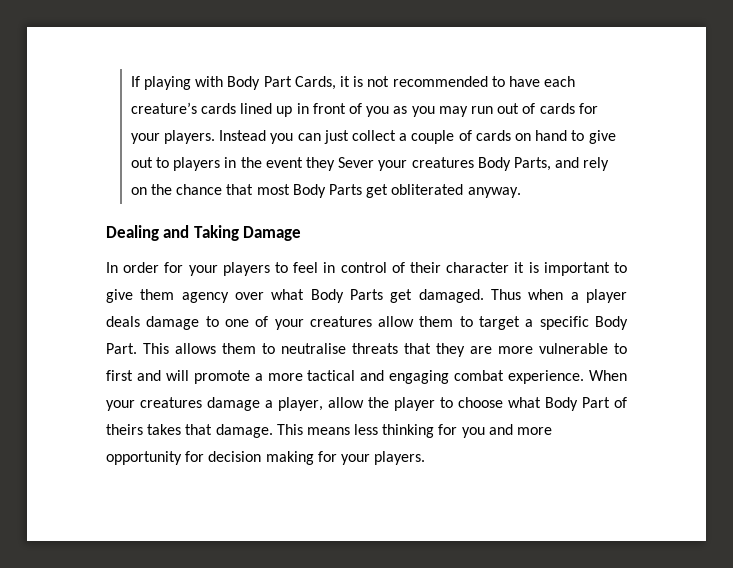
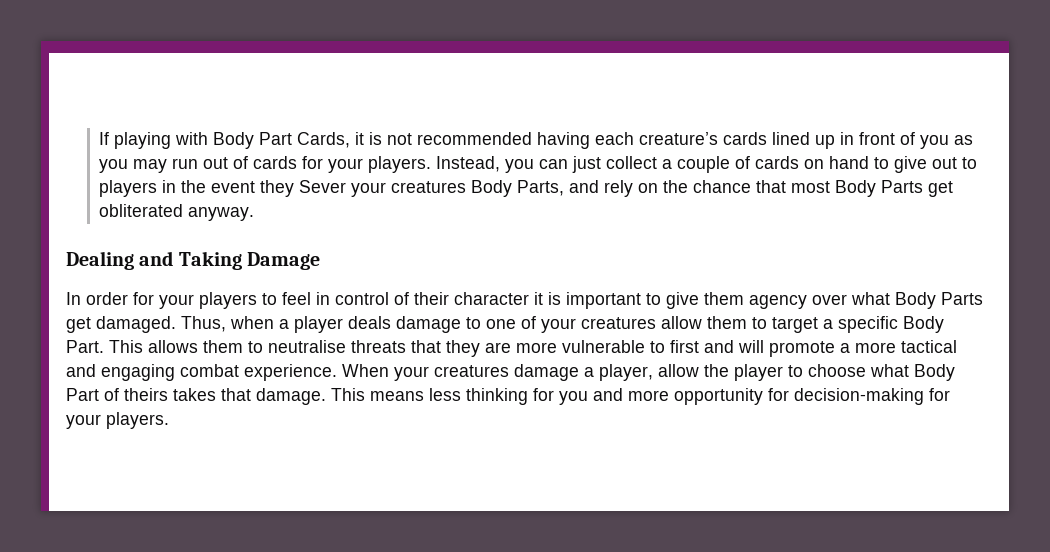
[491,76,540,87] to have -> [537,132,591,149] having
[219,130,267,141] Instead -> [436,156,501,172] Instead,
[490,289,521,300] Thus -> [181,316,226,332] Thus,
[208,451,314,465] decision making -> [794,388,924,405] decision-making

